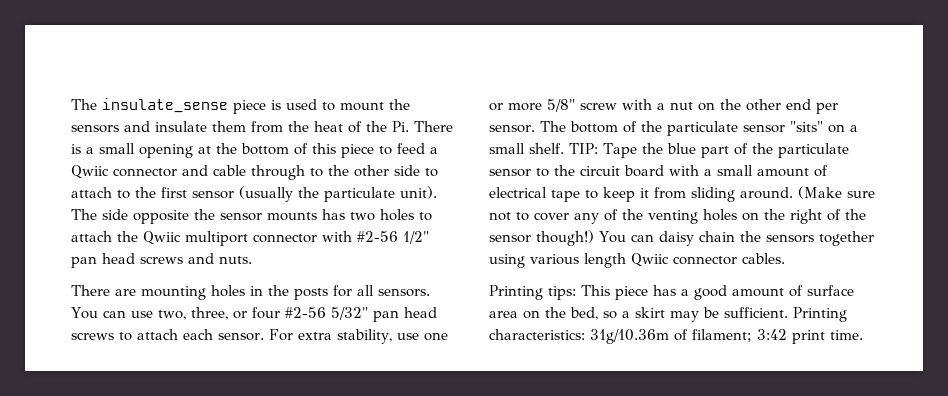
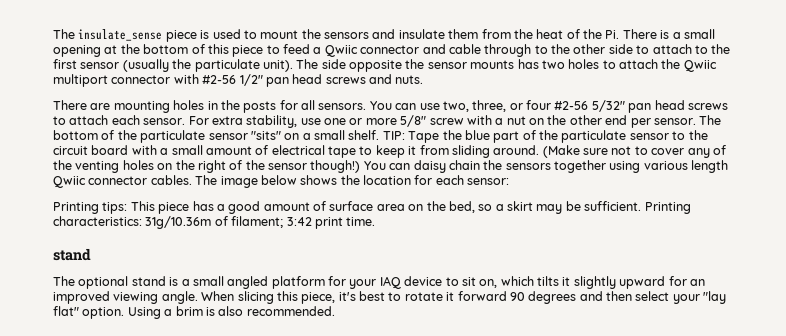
(785, 258) none -> [195,175,510,188] The image below shows the location for each sensor:
(863, 335) none -> [53,248,91,261] [53,276,705,289] [53,291,727,304] [53,306,335,319] // stand // The optional stand is a small angled platform for your IAQ device to sit on, which tilts it slightly upward for an improved viewing angle. When slicing this piece, it's best to rotate it forward 90 degrees and then select your "lay flat" option. Using a brim is also recommended.

